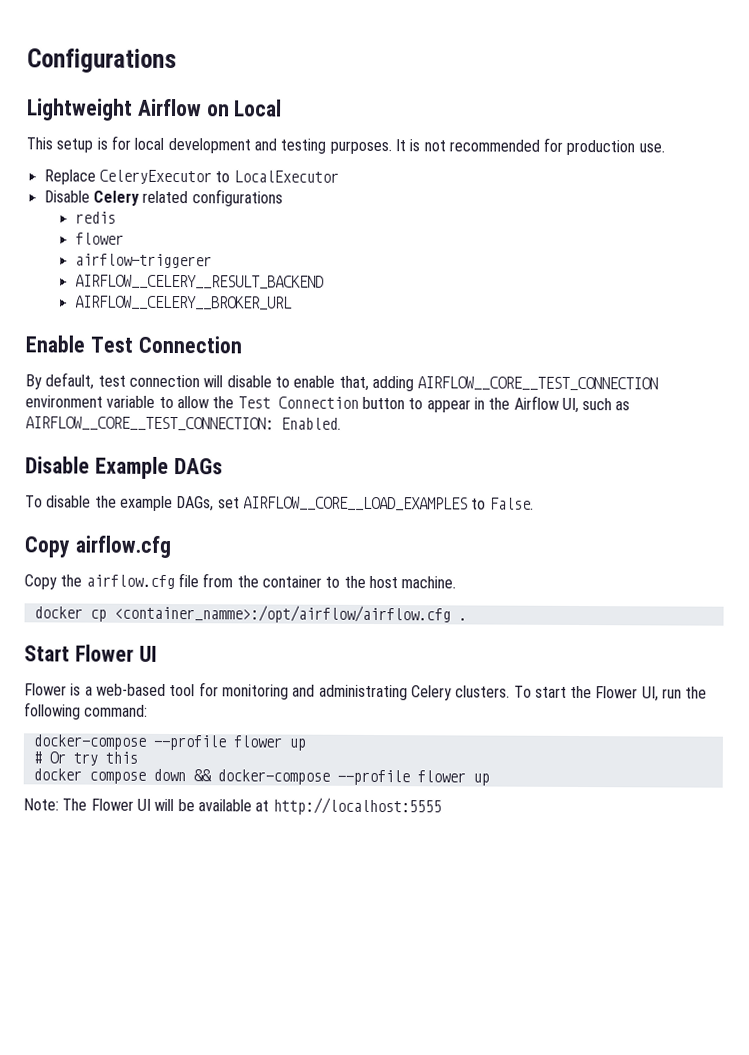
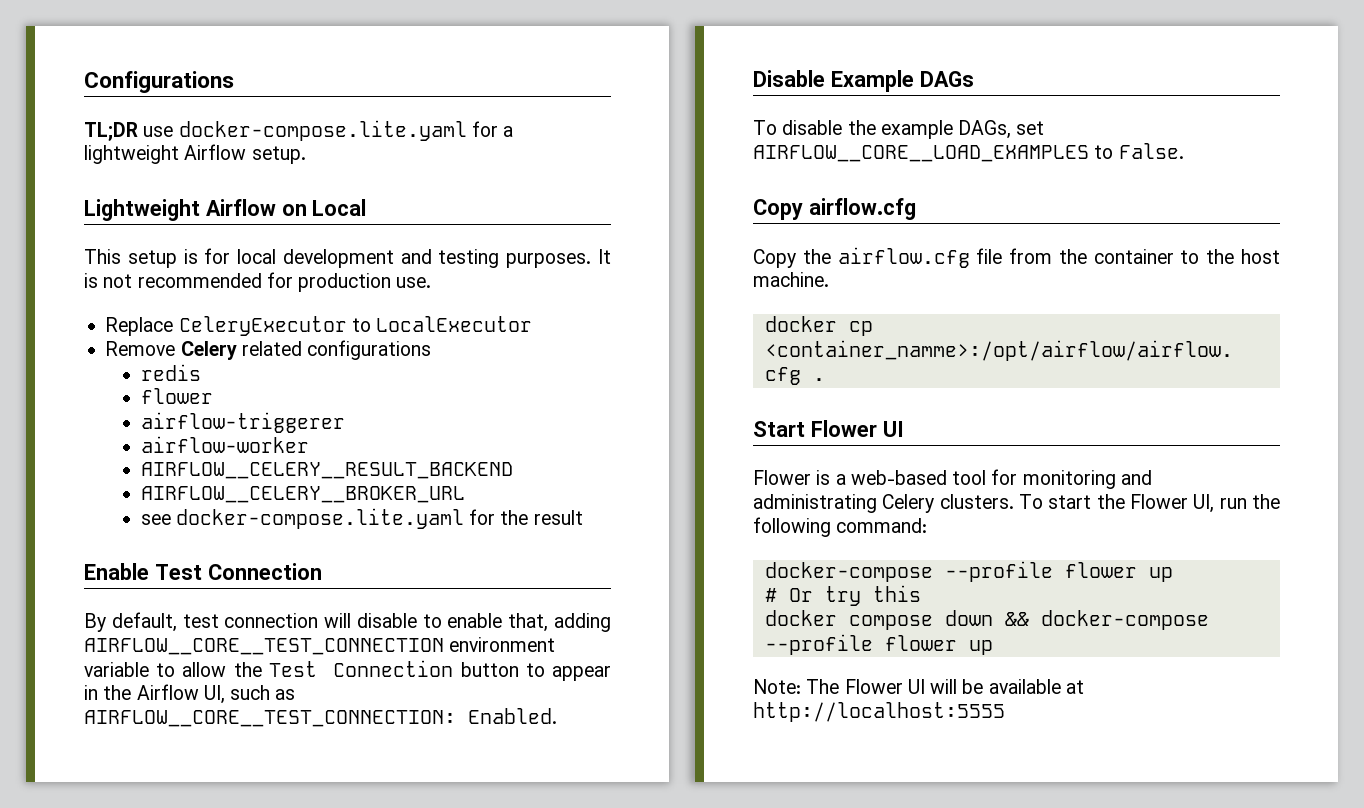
(177, 61) none -> [84,120,514,141] [84,144,306,164] // TL;DR use docker-compose.lite.yaml for a lightweight Airflow setup.
[43,190,90,203] Disable -> [105,341,176,356] Remove
(212, 261) none -> [140,436,309,453] // airflow-worker
(293, 303) none -> [140,508,583,529] // see docker-compose.lite.yaml for the result

